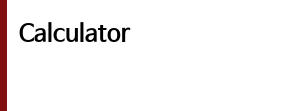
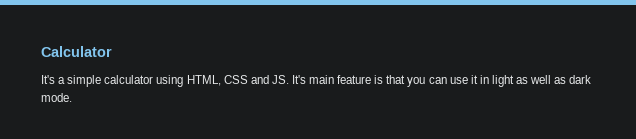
(131, 32) none -> [41,75,592,87] [41,93,72,102] // It's a simple calculator using HTML, CSS and JS. It's main feature is that you can use it in light as well as dark mode.

